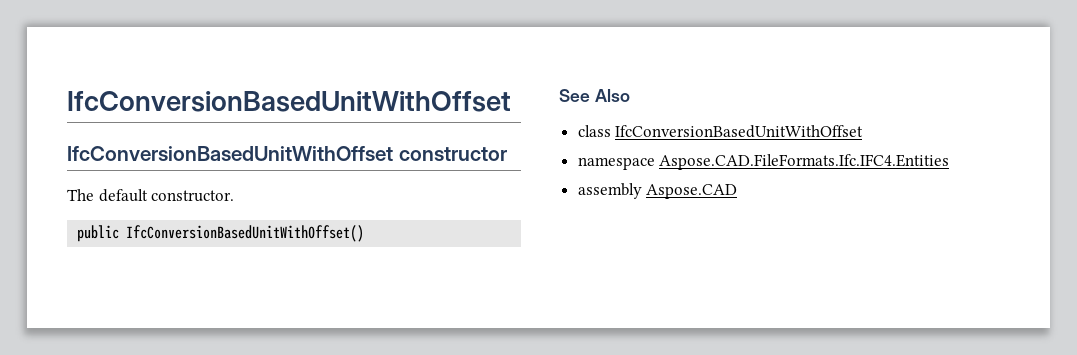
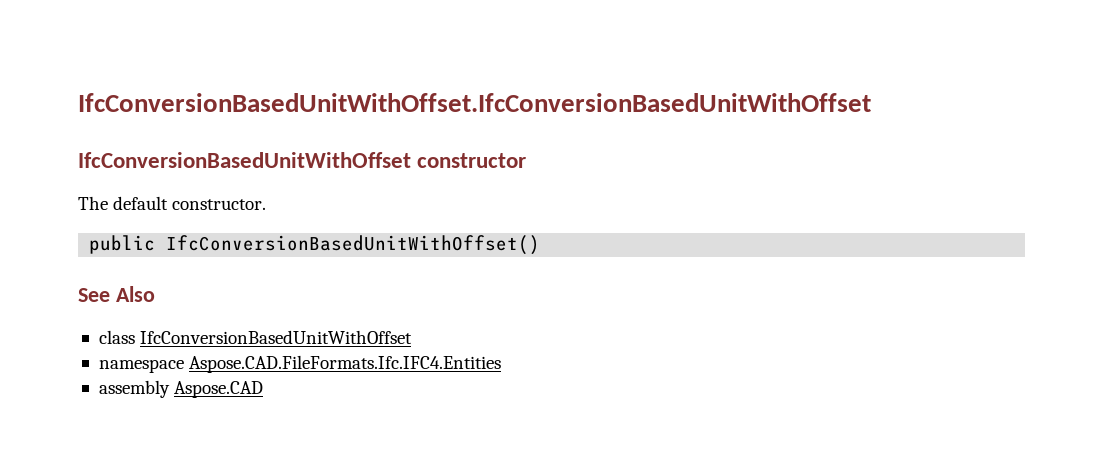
[67,91,511,112] IfcConversionBasedUnitWithOffset -> [78,93,871,112] IfcConversionBasedUnitWithOffset.IfcConversionBasedUnitWithOffset

